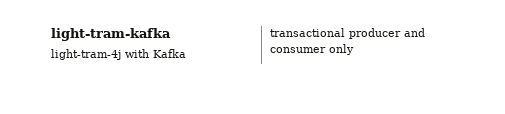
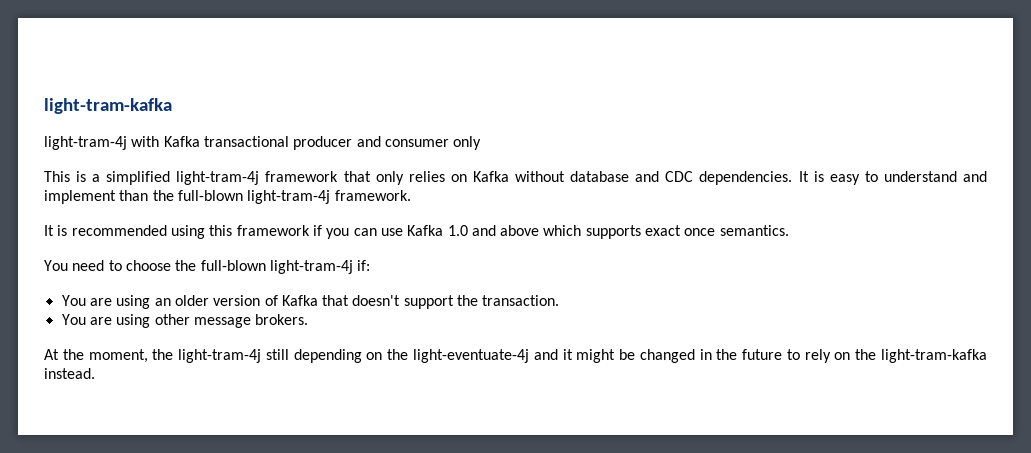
(354, 49) none -> [44,171,987,185] [44,190,411,204] [44,225,789,239] [44,260,371,274] [61,295,560,309] [61,314,309,328] [44,349,987,363] [44,368,95,379] // This is a simplified light-tram-4j framework that only relies on Kafka without database and CDC dependencies. It is easy to understand and implement than the full-blown light-tram-4j framework. // It is recommended using this framework if you can use Kafka 1.0 and above which supports exact once semantics. // You need to choose the full-blown light-tram-4j if: // You are using an older version of Kafka that doesn't support the transaction. // You are using other message brokers. // At the moment, the light-tram-4j still depending on the light-eventuate-4j and it might be changed in the future to rely on the light-tram-kafka instead.

